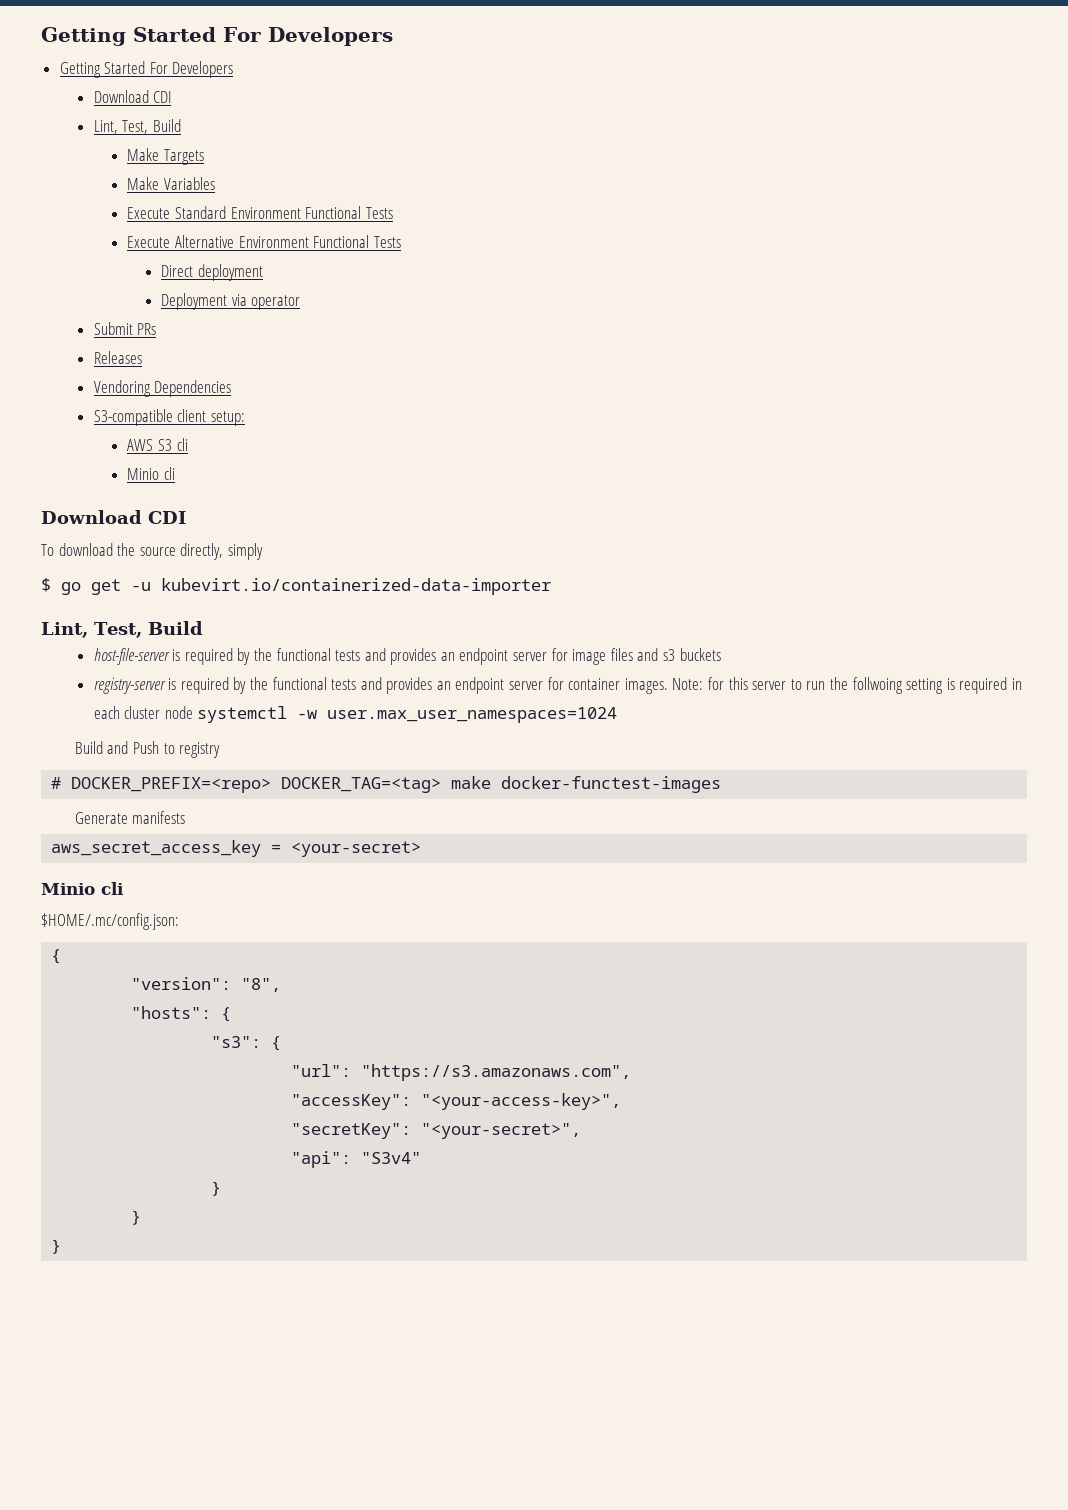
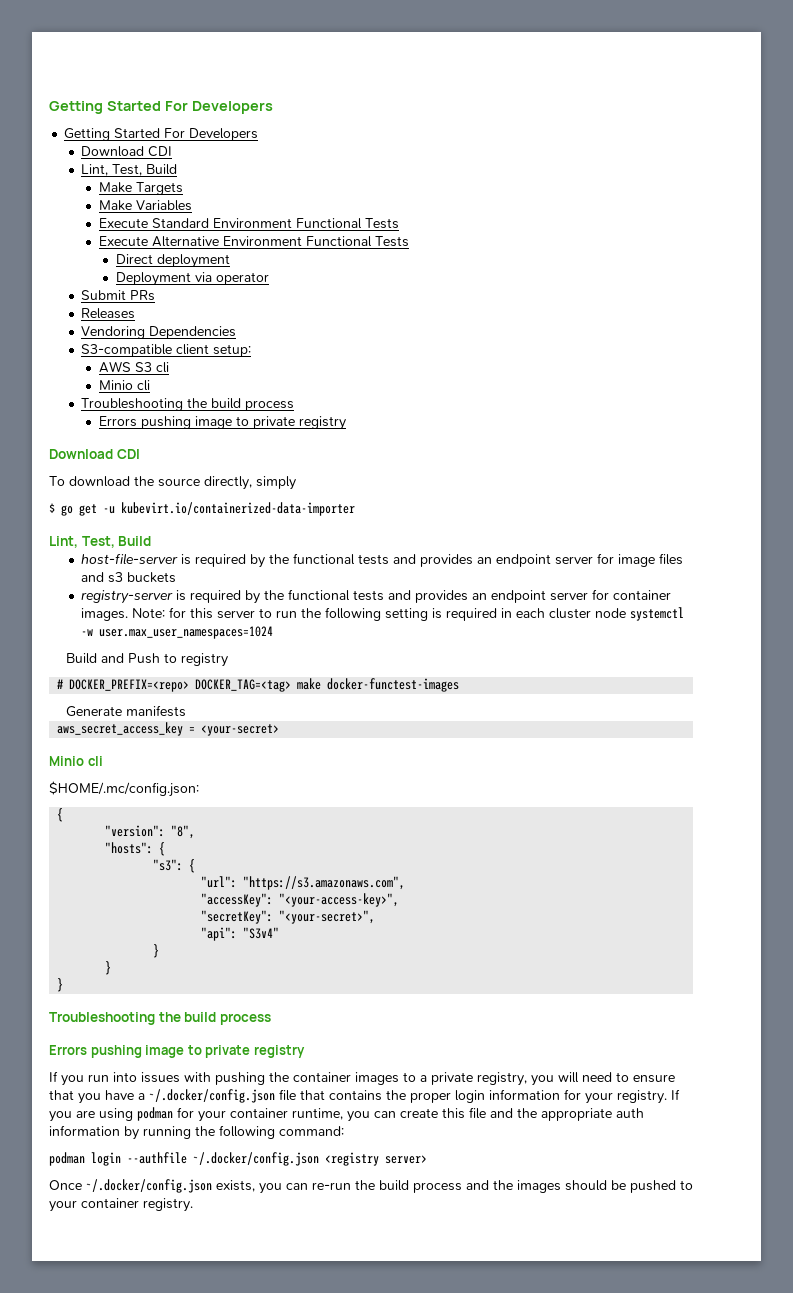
(175, 473) none -> [81,398,295,411] [98,416,346,430] // Troubleshooting the build process // Errors pushing image to private registry
[852,677,903,694] follwoing -> [325,607,382,621] following
(62, 1246) none -> [49,1012,271,1025] [49,1045,305,1058] [49,1071,675,1086] [49,1089,680,1104] [49,1107,644,1122] [49,1125,344,1140] [49,1152,427,1166] [49,1179,693,1194] [49,1198,193,1212] // Troubleshooting the build process // Errors pushing image to private registry // If you run into issues with pushing the container images to a private registry, you will need to ensure that you have a ~/.docker/config.json file that contains the proper login information for your registry. If you are using podman for your container runtime, you can create this file and the appropriate auth information by running the following command: // podman login --authfile ~/.docker/config.json <registry server> // Once ~/.docker/config.json exists, you can re-run the build process and the images should be pushed to your container registry.

